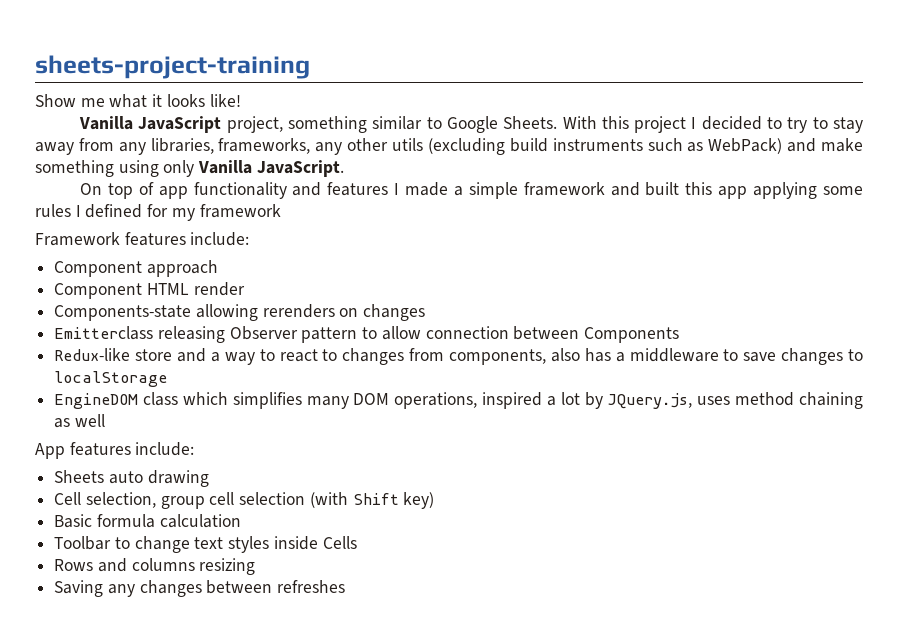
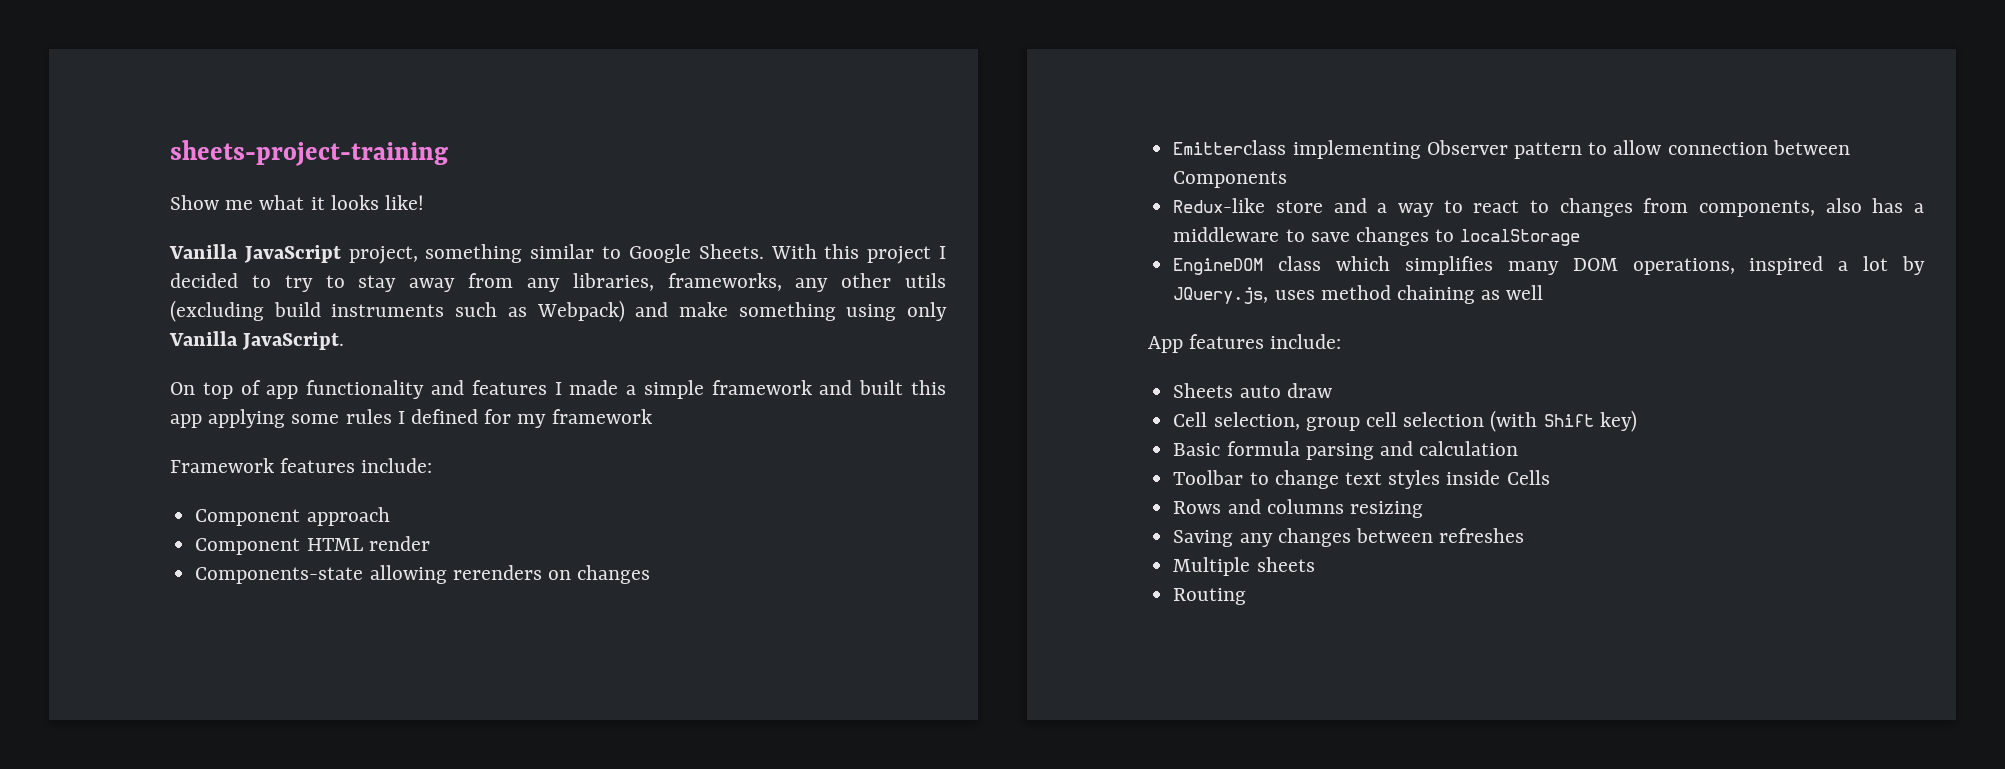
[708,138,783,154] WebPack) -> [536,300,625,322] Webpack)
[157,326,225,343] releasing -> [1292,140,1421,159] implementing
[147,470,209,487] drawing -> [1286,383,1332,398] draw
(155, 521) none -> [1305,441,1413,460] parsing and
(346, 586) none -> [1173,557,1315,576] [1173,588,1247,605] // Multiple sheets // Routing

